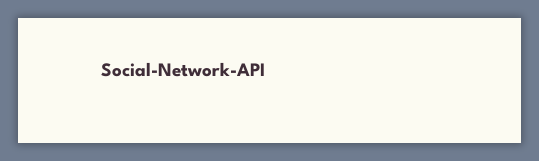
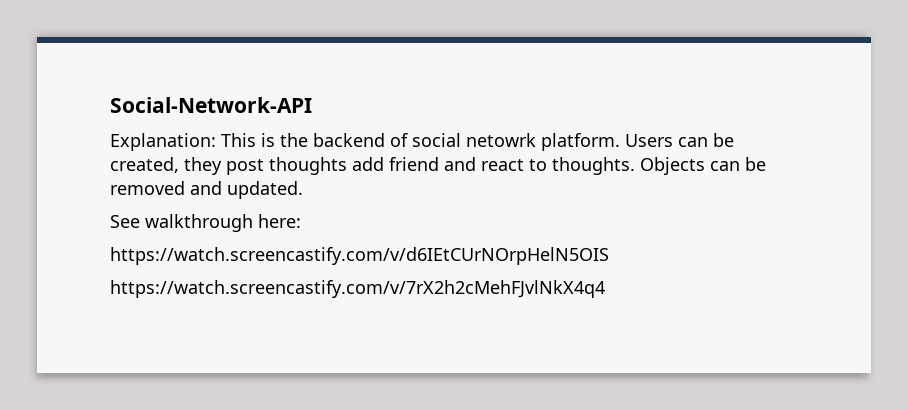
(265, 69) none -> [110,133,734,151] [110,157,766,175] [110,181,303,199] [110,214,301,232] [110,247,609,265] [110,280,605,298] // Explanation: This is the backend of social netowrk platform. Users can be created, they post thoughts add friend and react to thoughts. Objects can be removed and updated. // See walkthrough here: // https://watch.screencastify.com/v/d6IEtCUrNOrpHelN5OIS // https://watch.screencastify.com/v/7rX2h2cMehFJvlNkX4q4

